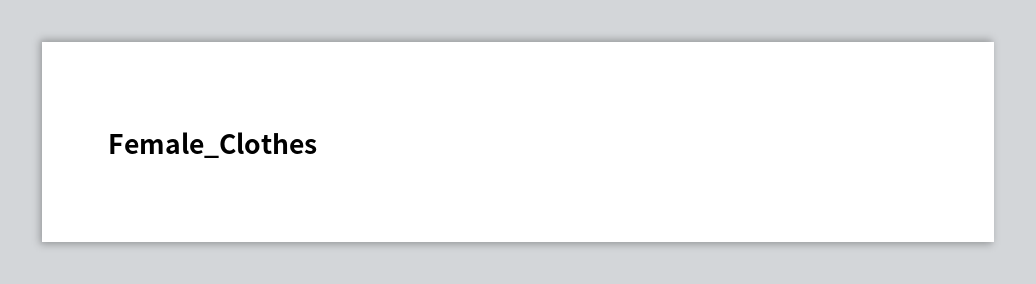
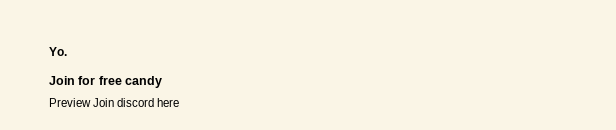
[108,132,317,158] Female_Clothes -> [49,47,67,56] [49,76,163,88] [49,98,180,107] Yo. // Join for free candy // Preview Join discord here

